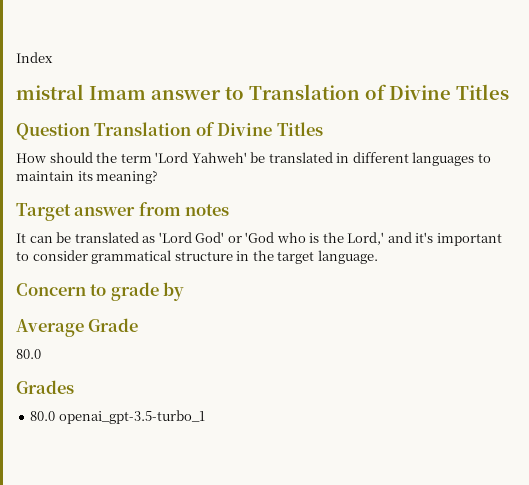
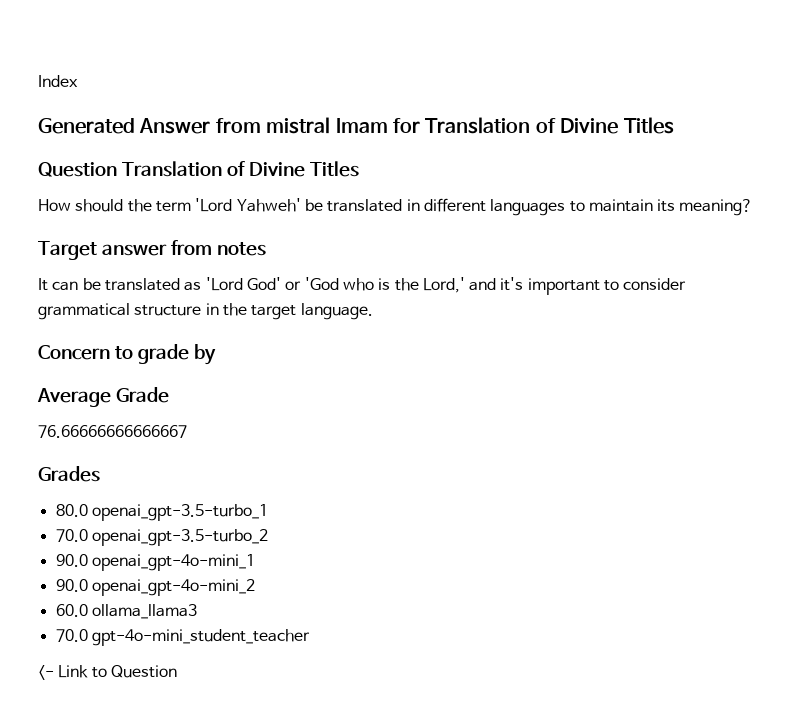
[16,84,244,100] mistral Imam answer to -> [38,117,420,134] Generated Answer from mistral Imam for
[16,349,41,359] 80.0 -> [38,425,187,438] 76.66666666666667
(205, 417) none -> [55,529,268,546] [55,554,255,571] [55,579,255,596] [55,604,197,619] [55,629,310,646] [38,665,177,680] // 70.0 openai_gpt-3.5-turbo_2 // 90.0 openai_gpt-4o-mini_1 // 90.0 openai_gpt-4o-mini_2 // 60.0 ollama_llama3 // 70.0 gpt-4o-mini_student_teacher // <- Link to Question

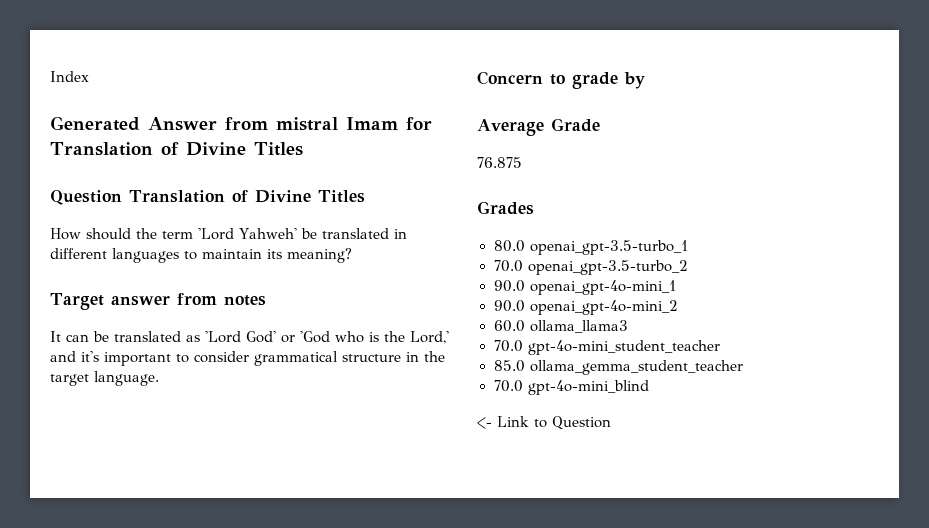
[38,425,187,438] 76.66666666666667 -> [477,157,522,168] 76.875
(310, 637) none -> [493,360,743,375] [493,380,649,395] // 85.0 ollama_gemma_student_teacher // 70.0 gpt-4o-mini_blind

